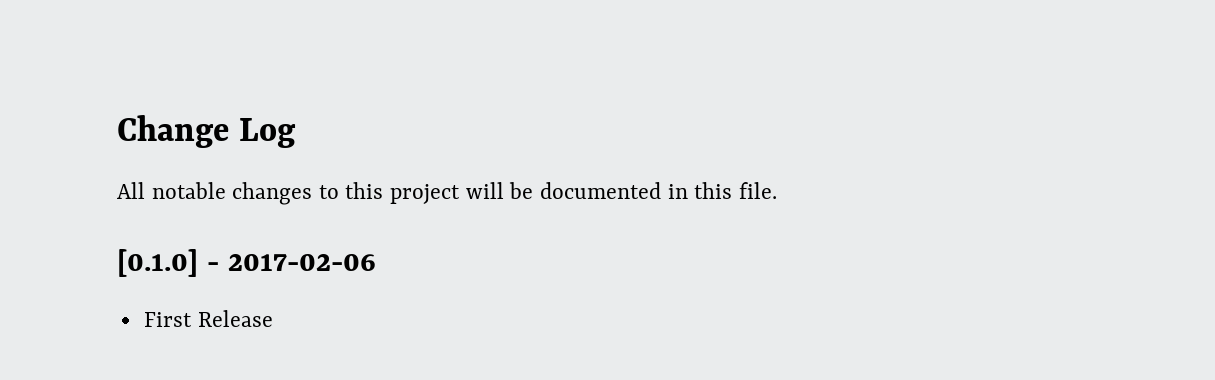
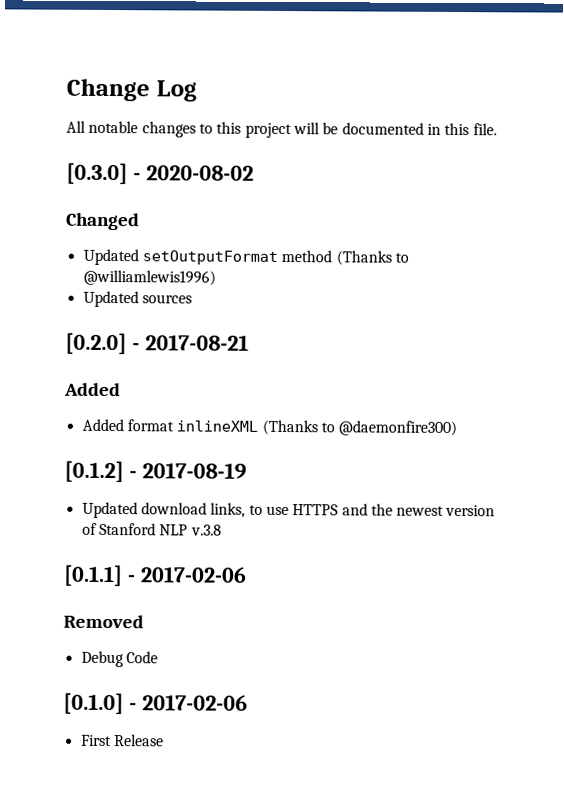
(777, 190) none -> [66,162,254,185] [66,212,140,231] [82,248,409,266] [82,269,216,286] [82,290,192,308] [65,332,249,355] [64,382,121,397] [81,418,458,437] [64,460,247,483] [81,501,496,519] [81,522,222,536] [63,564,247,587] [63,614,144,629] [80,650,158,668] // [0.3.0] - 2020-08-02 // Changed // Updated setOutputFormat method (Thanks to @williamlewis1996) // Updated sources // [0.2.0] - 2017-08-21 // Added // Added format inlineXML (Thanks to @daemonfire300) // [0.1.2] - 2017-08-19 // Updated download links, to use HTTPS and the newest version of Stanford NLP v.3.8 // [0.1.1] - 2017-02-06 // Removed // Debug Code

